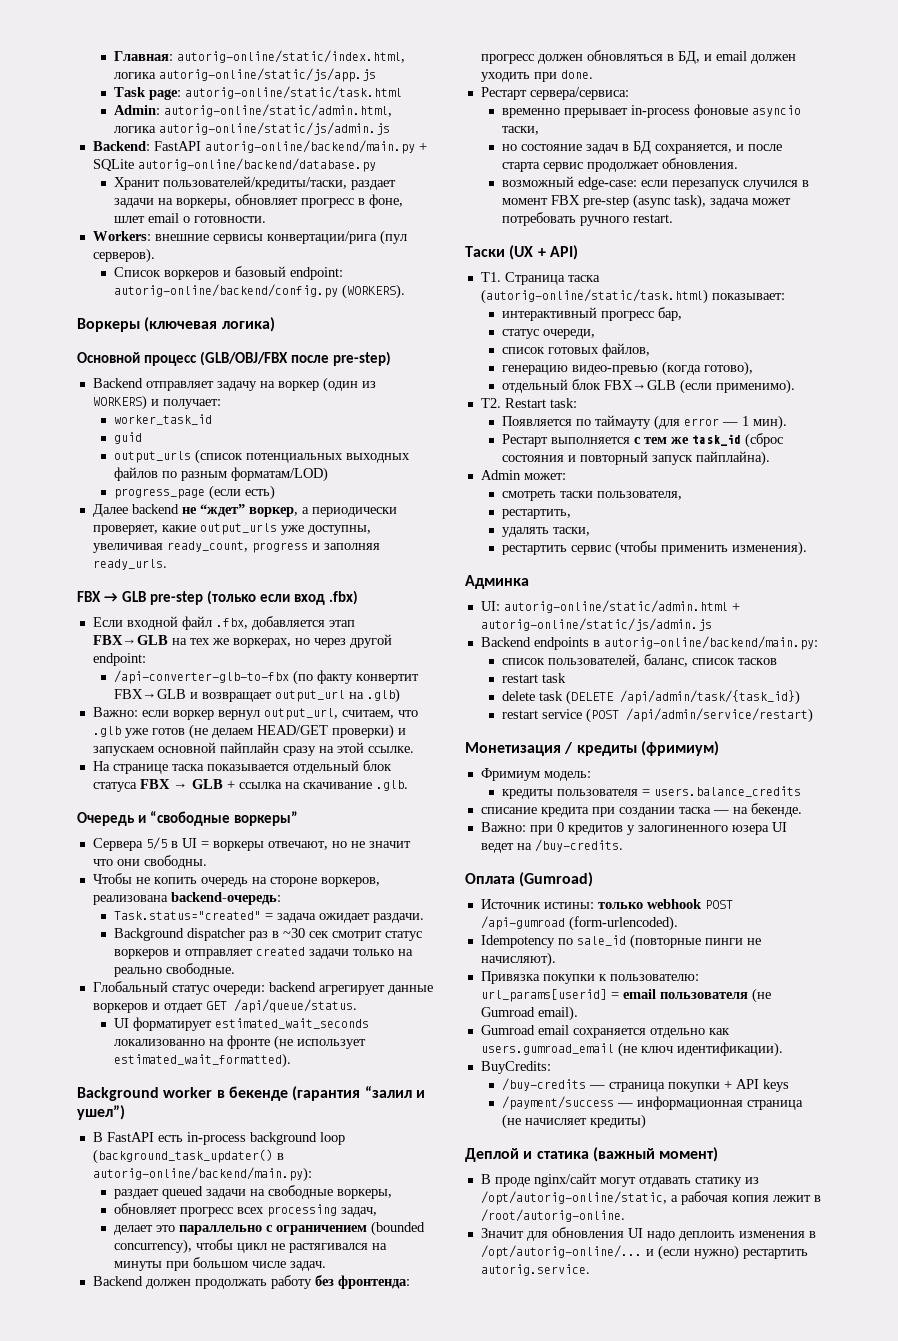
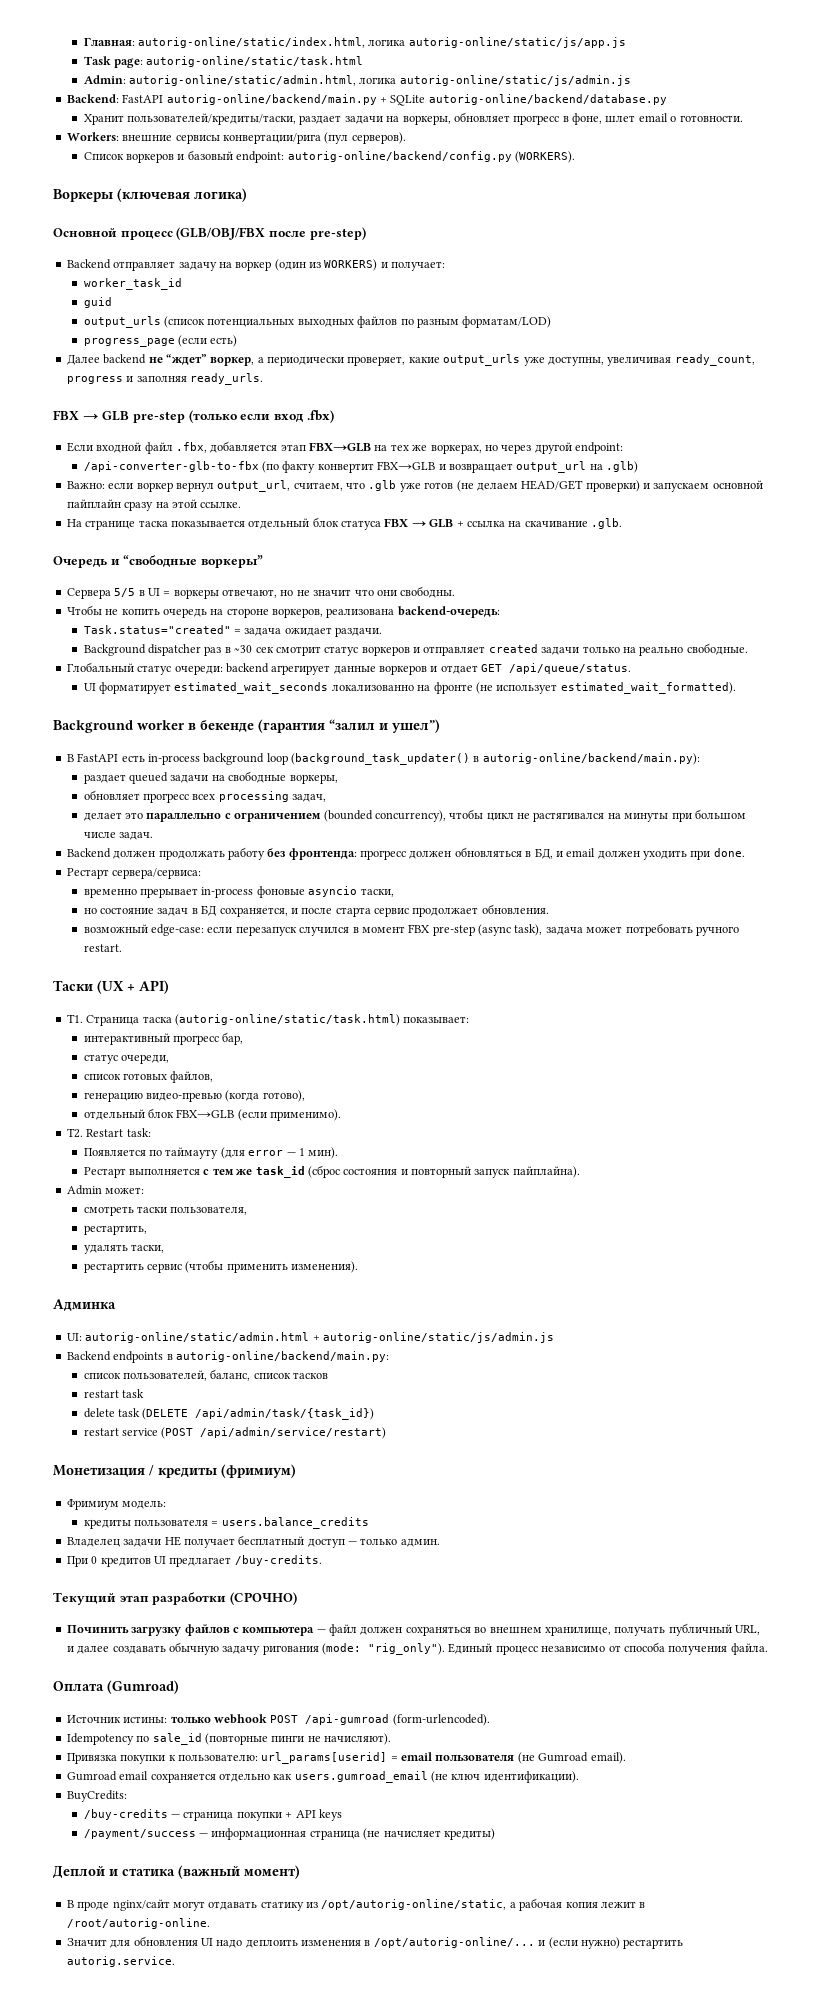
[480,803,802,817] [480,822,787,835] [480,839,623,853] списание кредита при создании таска — на бекенде. // Важно: при 0 кредитов у залогиненного юзера UI ведет на /buy-credits. -> [66,1535,440,1548] [66,1555,322,1567] [53,1592,297,1605] [66,1623,760,1636] [66,1642,768,1655] Владелец задачи НЕ получает бесплатный доступ — только админ. // При 0 кредитов UI предлагает /buy-credits. // Текущий этап разработки (СРОЧНО) // Починить загрузку файлов с компьютера — файл должен сохраняться во внешнем хранилище, получать публичный URL, и далее создавать обычную задачу ригования (mode: "rig_only"). Единый процесс независимо от способа получения файла.

